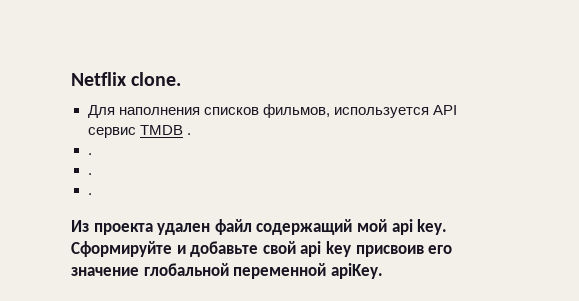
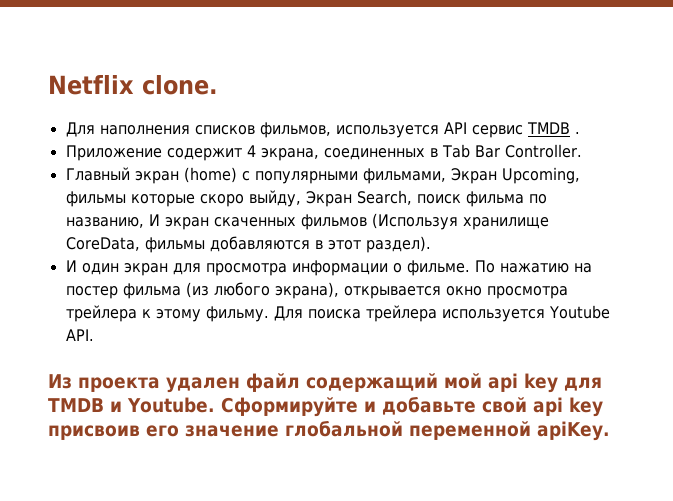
[87,153,92,155] [87,173,92,175] [87,193,92,195] . // . // . -> [65,144,582,161] [65,167,580,184] [65,190,547,207] [65,213,549,230] [65,236,431,253] [65,260,592,276] [65,282,568,299] [65,305,610,322] [65,329,94,341] Приложение содержит 4 экрана, соединенных в Tab Bar Controller. // Главный экран (home) с популярными фильмами, Экран Upcoming, фильмы которые скоро выйду, Экран Search, поиск фильма по названию, И экран скаченных фильмов (Используя хранилище CoreData, фильмы добавляются в этот раздел). // И один экран для просмотра информации о фильме. По нажатию на постер фильма (из любого экрана), открывается окно просмотра трейлера к этому фильму. Для поиска трейлера используется Youtube API.
[417,219,448,235] key. -> [524,373,602,393] [48,397,215,413] key для TMDB и Youtube.

